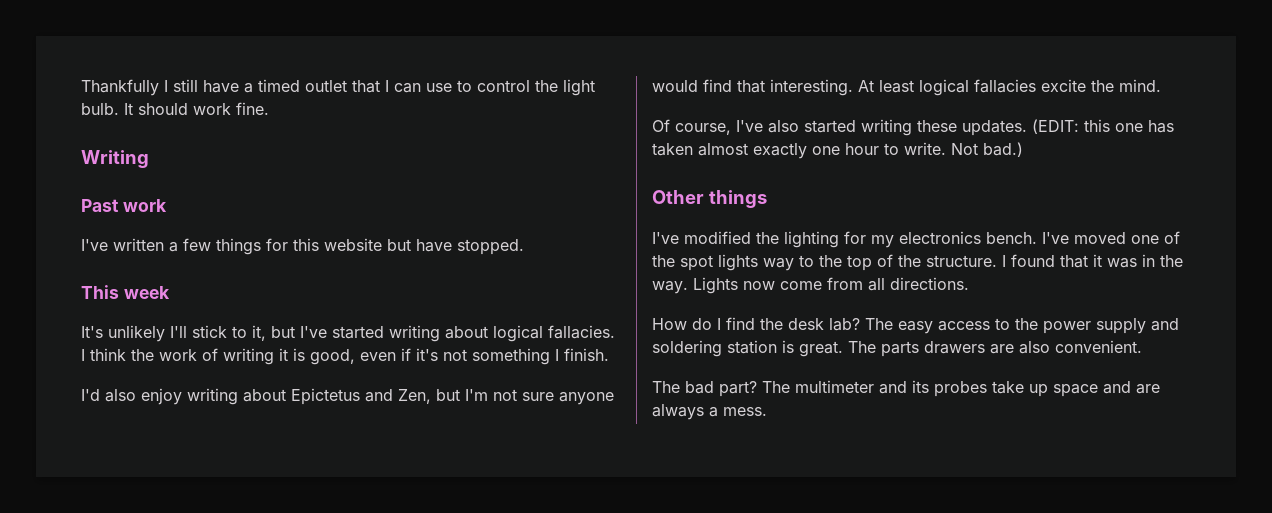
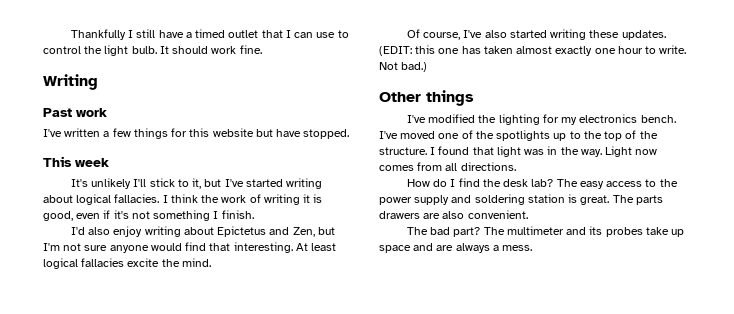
[680,254,794,271] spot lights way -> [496,130,567,141] spotlights up
[1093,254,1102,267] it -> [496,146,521,157] light
[693,277,822,294] Lights now come -> [605,146,658,157] [379,165,414,171] Light now comes

